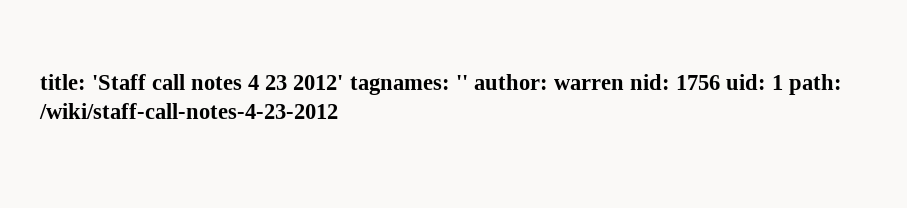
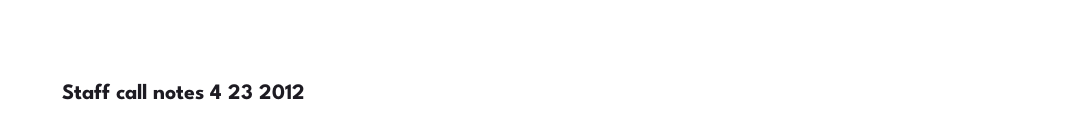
[40,74,147,90] title: 'Staff -> [62,83,111,100] Staff
[293,74,843,95] [39,103,338,119] 2012' tagnames: '' author: warren nid: 1756 uid: 1 path: /wiki/staff-call-notes-4-23-2012 -> [259,84,305,100] 2012

